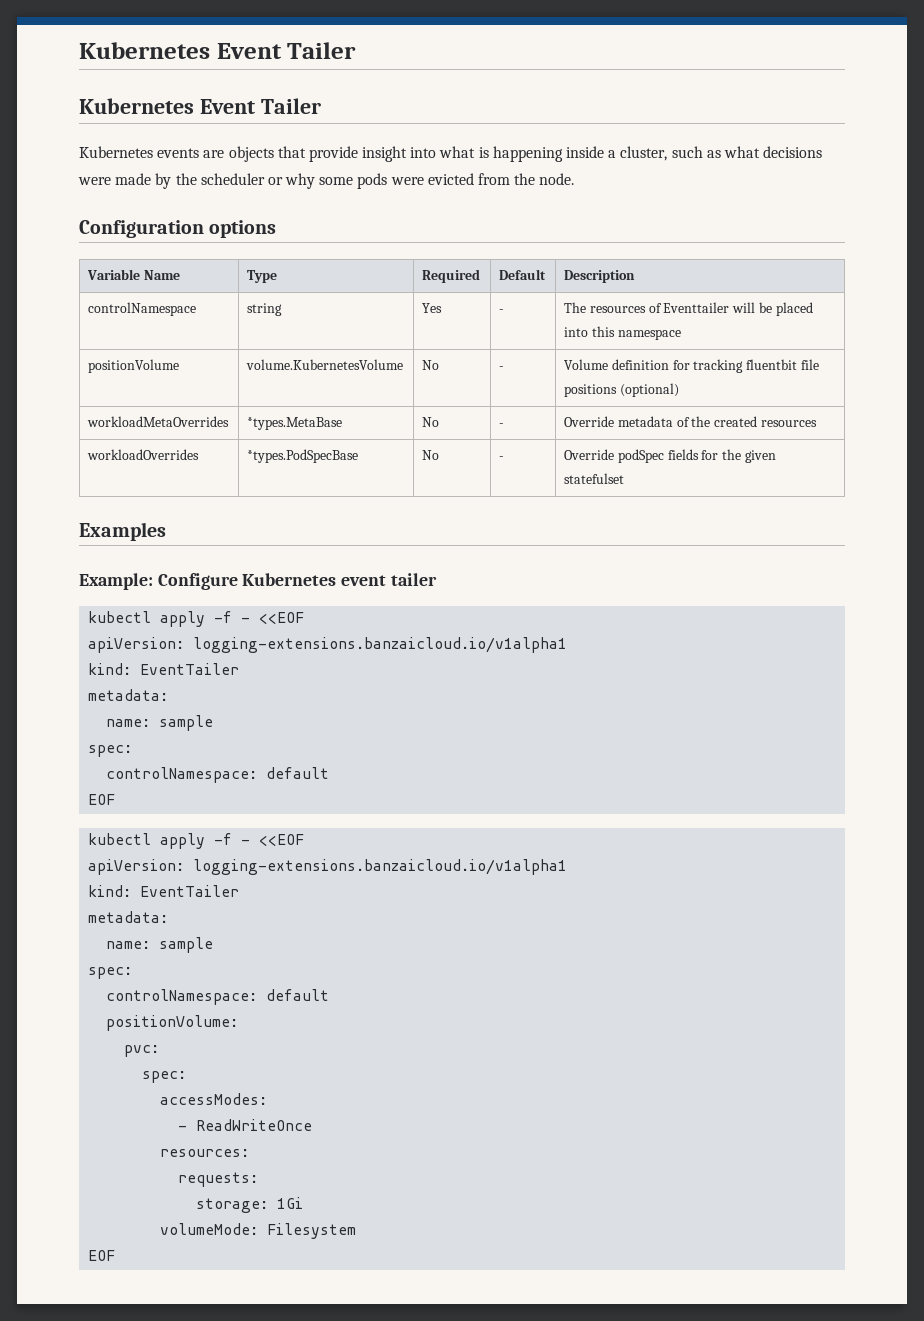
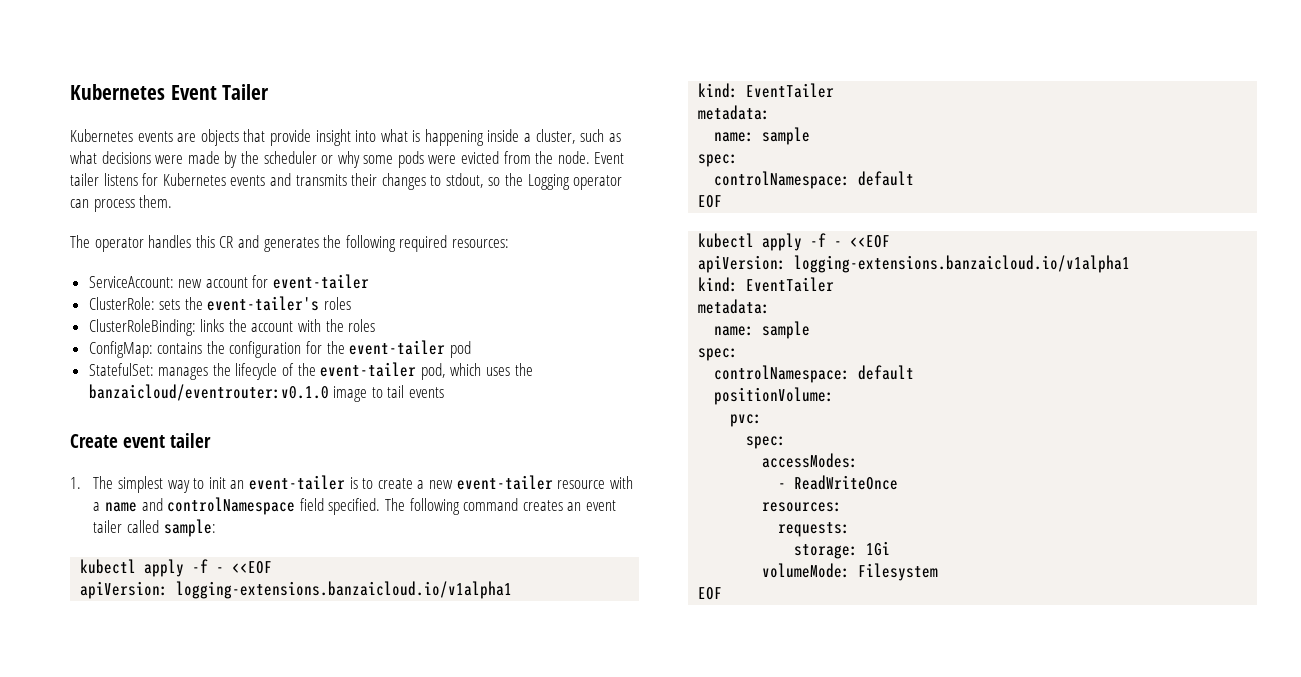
[79,42,357,59] [79,98,321,114] Kubernetes Event Tailer // Kubernetes Event Tailer -> [70,84,270,100] Kubernetes Event Tailer
[79,220,277,238] [87,269,180,280] [247,270,278,283] [422,269,481,283] [499,269,547,280] [564,270,636,283] [88,302,197,316] [247,303,283,316] [422,303,443,313] [499,309,505,313] [564,302,813,316] [564,326,681,340] [88,359,180,373] [246,359,404,370] [422,360,440,370] [499,366,505,370] [564,359,820,373] [564,383,679,397] [87,416,230,427] [247,417,343,430] [422,417,440,427] [499,423,505,427] [564,416,818,427] [87,449,200,460] [247,449,359,463] [422,450,440,460] [499,456,505,460] [564,449,777,463] [564,473,625,484] [79,522,166,541] [79,573,437,590] // Configuration options // Variable Name | Type | Required | Default | Description // controlNamespace | string | Yes | - | The resources of Eventtailer will be placed into this namespace // positionVolume | volume.KubernetesVolume | No | - | Volume definition for tracking fluentbit file positions (optional) // workloadMetaOverrides | *types.MetaBase | No | - | Override metadata of the created resources // workloadOverrides | *types.PodSpecBase | No | - | Override podSpec fields for the given statefulset // Examples // Example: Configure Kubernetes event tailer -> [594,152,625,164] [70,173,623,190] [70,195,173,212] [70,235,509,252] [88,274,370,289] [88,296,352,311] [88,319,376,336] [88,340,471,358] [88,362,533,380] [88,384,445,402] [70,433,211,448] [70,475,633,493] [93,497,616,515] [93,519,216,537] Event tailer listens for Kubernetes events and transmits their changes to stdout, so the Logging operator can process them. // The operator handles this CR and generates the following required resources: // ServiceAccount: new account for event-tailer // ClusterRole: sets the event-tailer's roles // ClusterRoleBinding: links the account with the roles // ConfigMap: contains the configuration for the event-tailer pod // StatefulSet: manages the lifecycle of the event-tailer pod, which uses the banzaicloud/eventrouter:v0.1.0 image to tail events // Create event tailer // 1. The simplest way to init an event-tailer is to create a new event-tailer resource with a name and controlNamespace field specified. The following command creates an event tailer called sample:

